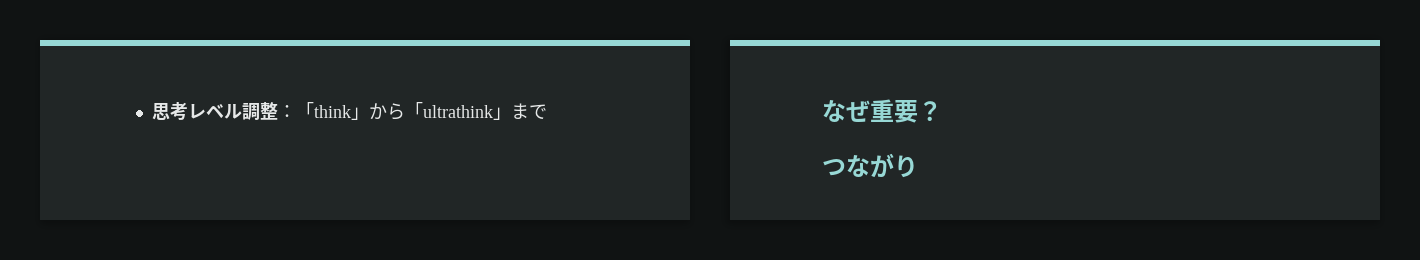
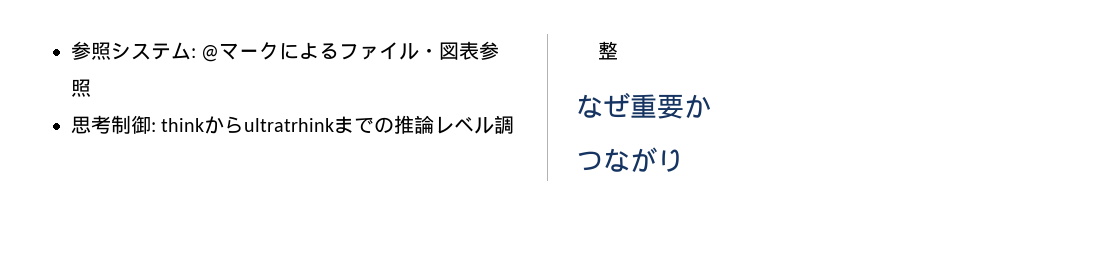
[151,102,547,120] 思考レベル調整：「think」から「ultrathink」まで -> [71,41,500,62] [71,79,91,97] [71,115,515,134] [598,41,618,60] 参照システム: @マークによるファイル・図表参照 // 思考制御: thinkからultratrhinkまでの推論レベル調整
[918,101,942,121] ？ -> [684,94,711,118] か

